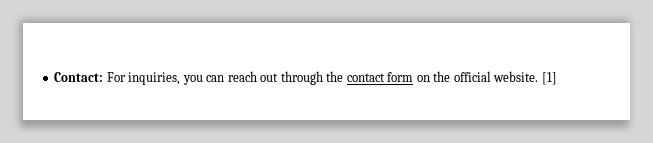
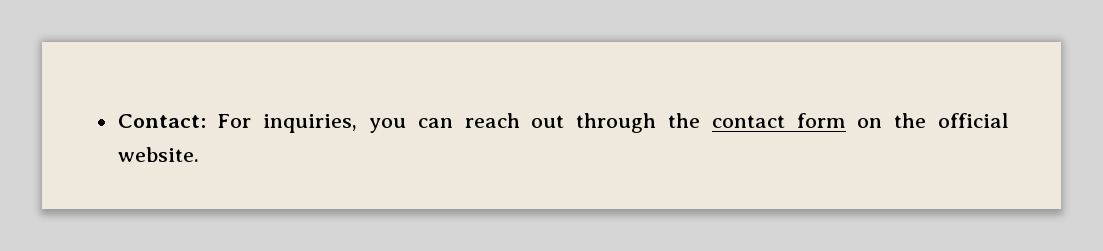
[541,72,557,85] [1] -> (199, 154) none

